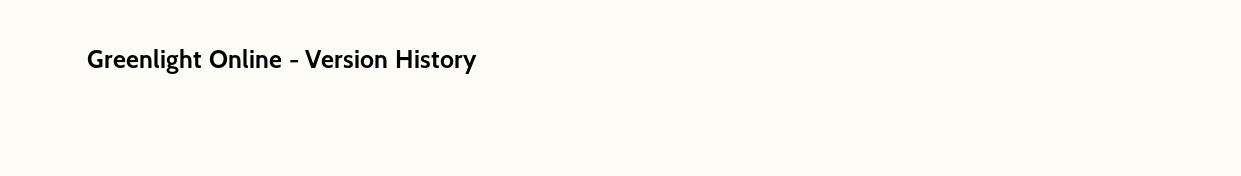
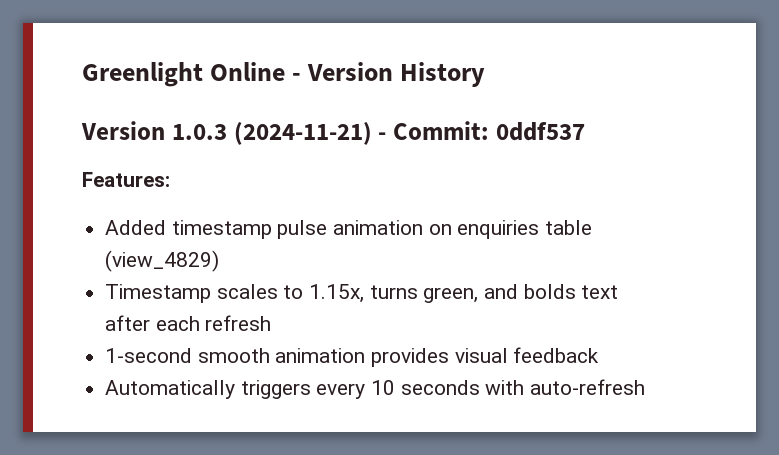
(477, 62) none -> [81,121,585,145] [82,172,170,187] [105,220,593,239] [105,250,220,272] [105,284,619,303] [105,315,272,331] [105,347,600,367] [105,379,646,399] // Version 1.0.3 (2024-11-21) - Commit: 0ddf537 // Features: // Added timestamp pulse animation on enquiries table (view_4829) // Timestamp scales to 1.15x, turns green, and bolds text after each refresh // 1-second smooth animation provides visual feedback // Automatically triggers every 10 seconds with auto-refresh

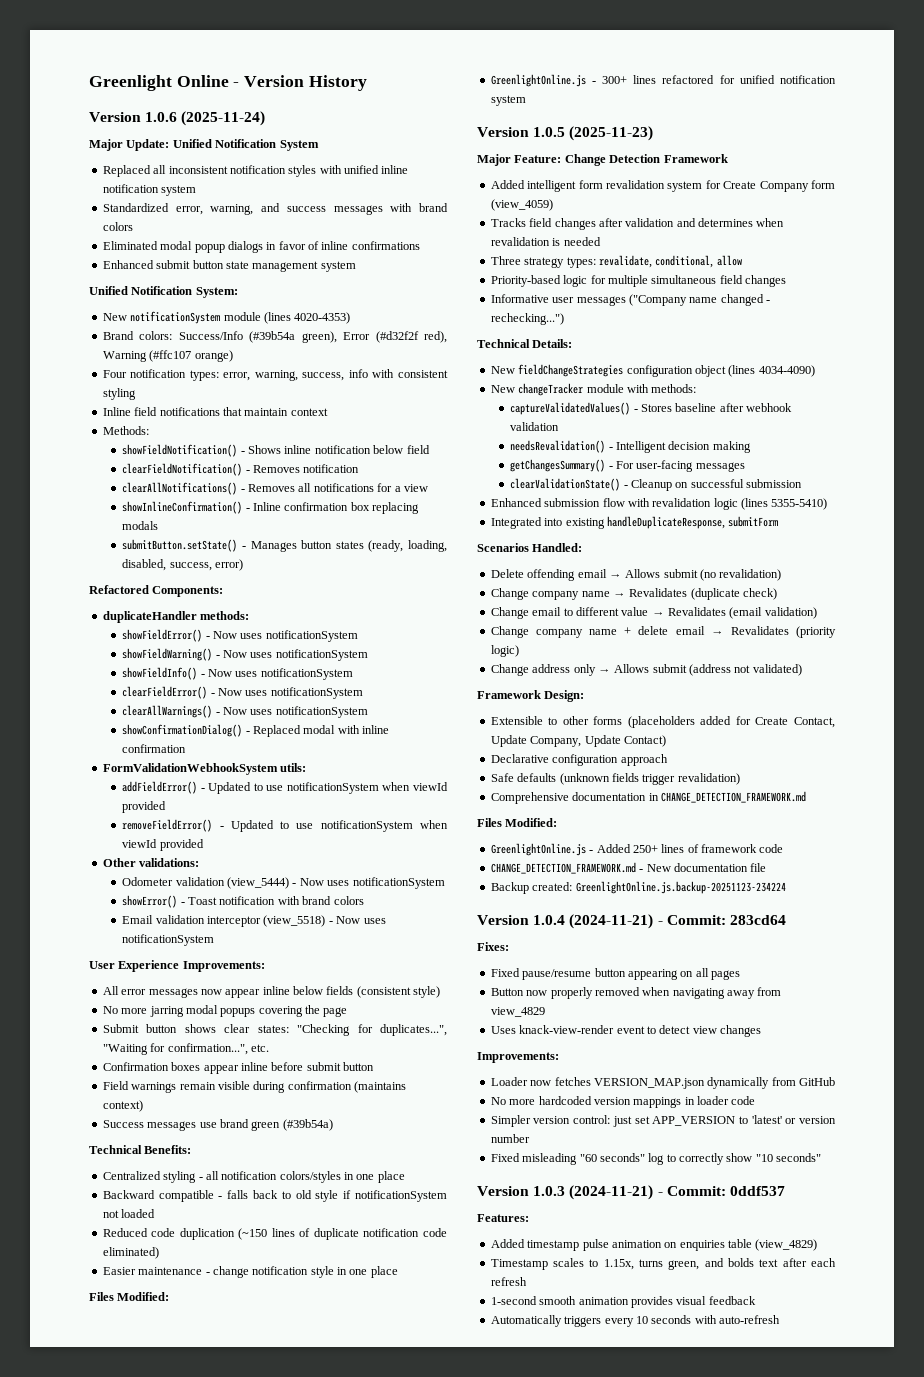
(486, 74) none -> [89,111,266,126] [89,139,319,151] [102,165,409,177] [102,184,197,196] [102,203,448,215] [102,222,133,231] [102,241,420,253] [102,260,356,272] [89,286,238,298] [102,311,351,324] [102,331,448,343] [102,350,233,362] [102,369,448,381] [102,388,136,400] [102,407,328,416] [102,426,149,435] [122,444,430,457] [122,463,360,476] [122,482,428,495] [122,501,420,514] [122,521,159,530] [122,539,447,552] [122,559,244,571] [89,585,224,597] [102,611,250,623] [122,629,358,642] [122,648,368,661] [122,667,353,680] [122,686,363,699] [122,705,368,718] [122,724,390,737] [122,744,187,753] [102,763,307,775] [122,781,448,794] [122,801,167,813] [122,819,448,832] [122,839,204,851] [102,858,200,867] [122,877,445,889] [122,895,364,908] [122,915,386,927] [122,934,215,946] [89,960,265,972] [102,986,441,998] [102,1005,348,1017] [102,1024,448,1036] [102,1043,269,1055] [102,1062,374,1074] [102,1081,406,1093] [102,1100,143,1112] [102,1119,333,1131] [89,1145,192,1154] [102,1171,405,1183] [102,1190,447,1202] [102,1209,156,1218] [102,1228,447,1240] [102,1247,159,1259] [102,1266,398,1278] [89,1292,170,1301] [490,74,836,87] [490,95,526,106] [477,126,654,141] [477,154,728,166] [490,180,835,192] [490,199,553,211] [490,218,785,230] [490,237,601,246] [490,255,742,268] [490,275,786,287] [490,294,770,306] [490,313,564,325] [477,339,573,348] [490,364,815,377] [490,383,697,396] [510,402,793,415] [510,422,560,431] [510,440,751,453] [510,459,745,472] [510,478,803,491] [490,498,828,510] [490,516,779,529] [477,543,583,552] [490,569,782,581] [490,588,777,600] [490,607,817,619] [490,626,836,638] [490,645,519,657] [490,664,802,676] [477,690,585,702] [490,716,835,728] [490,735,666,747] [490,754,668,766] [490,773,740,785] [490,791,806,804] [477,818,558,827] [490,843,784,856] [490,862,767,874] [490,881,786,894] [477,914,786,929] [477,942,509,951] [490,968,740,980] [490,987,782,999] [490,1007,545,1017] [490,1025,761,1037] [477,1052,559,1063] [490,1077,835,1089] [490,1096,756,1108] [490,1115,837,1127] [490,1134,530,1143] [490,1153,822,1165] // Version 1.0.6 (2025-11-24) // Major Update: Unified Notification System // Replaced all inconsistent notification styles with unified inline notification system // Standardized error, warning, and success messages with brand colors // Eliminated modal popup dialogs in favor of inline confirmations // Enhanced submit button state management system // Unified Notification System: // New notificationSystem module (lines 4020-4353) // Brand colors: Success/Info (#39b54a green), Error (#d32f2f red), Warning (#ffc107 orange) // Four notification types: error, warning, success, info with consistent styling // Inline field notifications that maintain context // Methods: // showFieldNotification() - Shows inline notification below field // clearFieldNotification() - Removes notification // clearAllNotifications() - Removes all notifications for a view // showInlineConfirmation() - Inline confirmation box replacing modals // submitButton.setState() - Manages button states (ready, loading, disabled, success, error) // Refactored Components: // duplicateHandler methods: // showFieldError() - Now uses notificationSystem // showFieldWarning() - Now uses notificationSystem // showFieldInfo() - Now uses notificationSystem // clearFieldError() - Now uses notificationSystem // clearAllWarnings() - Now uses notificationSystem // showConfirmationDialog() - Replaced modal with inline confirmation // FormValidationWebhookSystem utils: // addFieldError() - Updated to use notificationSystem when viewId provided // removeFieldError() - Updated to use notificationSystem when viewId provided // Other validations: // Odometer validation (view_5444) - Now uses notificationSystem // showError() - Toast notification with brand colors // Email validation interceptor (view_5518) - Now uses notificationSystem // User Experience Improvements: // All error messages now appear inline below fields (consistent style) // No more jarring modal popups covering the page // Submit button shows clear states: "Checking for duplicates...", "Waiting for confirmation...", etc. // Confirmation boxes appear inline before submit button // Field warnings remain visible during confirmation (maintains context) // Success messages use brand green (#39b54a) // Technical Benefits: // Centralized styling - all notification colors/styles in one place // Backward compatible - falls back to old style if notificationSystem not loaded // Reduced code duplication (~150 lines of duplicate notification code eliminated) // Easier maintenance - change notification style in one place // Files Modified: // GreenlightOnline.js - 300+ lines refactored for unified notification system // Version 1.0.5 (2025-11-23) // Major Feature: Change Detection Framework // Added intelligent form revalidation system for Create Company form (view_4059) // Tracks field changes after validation and determines when revalidation is needed // Three strategy types: revalidate, conditional, allow // Priority-based logic for multiple simultaneous field changes // Informative user messages ("Company name changed - rechecking...") // Technical Details: // New fieldChangeStrategies configuration object (lines 4034-4090) // New changeTracker module with methods: // captureValidatedValues() - Stores baseline after webhook validation // needsRevalidation() - Intelligent decision making // getChangesSummary() - For user-facing messages // clearValidationState() - Cleanup on successful submission // Enhanced submission flow with revalidation logic (lines 5355-5410) // Integrated into existing handleDuplicateResponse, submitForm // Scenarios Handled: // Delete offending email → Allows submit (no revalidation) // Change company name → Revalidates (duplicate check) // Change email to different value → Revalidates (email validation) // Change company name + delete email → Revalidates (priority logic) // Change address only → Allows submit (address not validated) // Framework Design: // Extensible to other forms (placeholders added for Create Contact, Update Company, Update Contact) // Declarative configuration approach // Safe defaults (unknown fields trigger revalidation) // Comprehensive documentation in CHANGE_DETECTION_FRAMEWORK.md // Files Modified: // GreenlightOnline.js - Added 250+ lines of framework code // CHANGE_DETECTION_FRAMEWORK.md - New documentation file // Backup created: GreenlightOnline.js.backup-20251123-234224 // Version 1.0.4 (2024-11-21) - Commit: 283cd64 // Fixes: // Fixed pause/resume button appearing on all pages // Button now properly removed when navigating away from view_4829 // Uses knack-view-render event to detect view changes // Improvements: // Loader now fetches VERSION_MAP.json dynamically from GitHub // No more hardcoded version mappings in loader code // Simpler version control: just set APP_VERSION to 'latest' or version number // Fixed misleading "60 seconds" log to correctly show "10 seconds"

